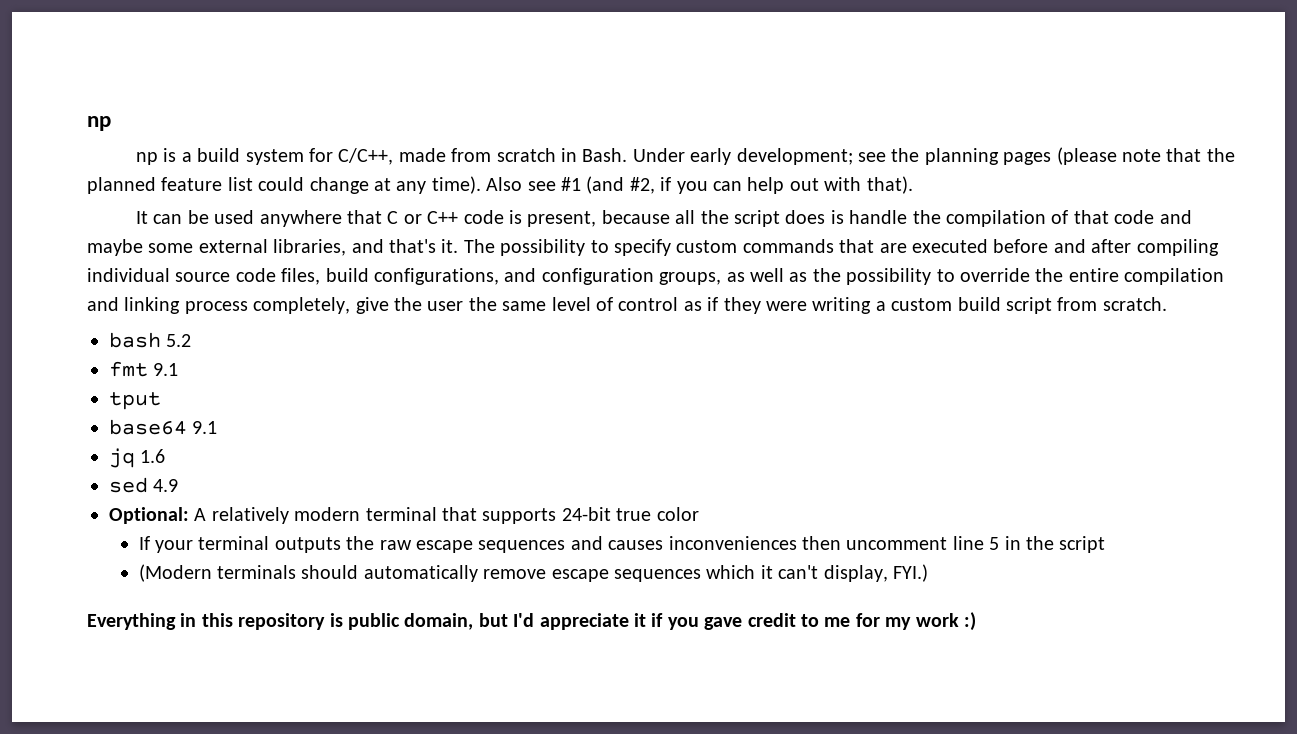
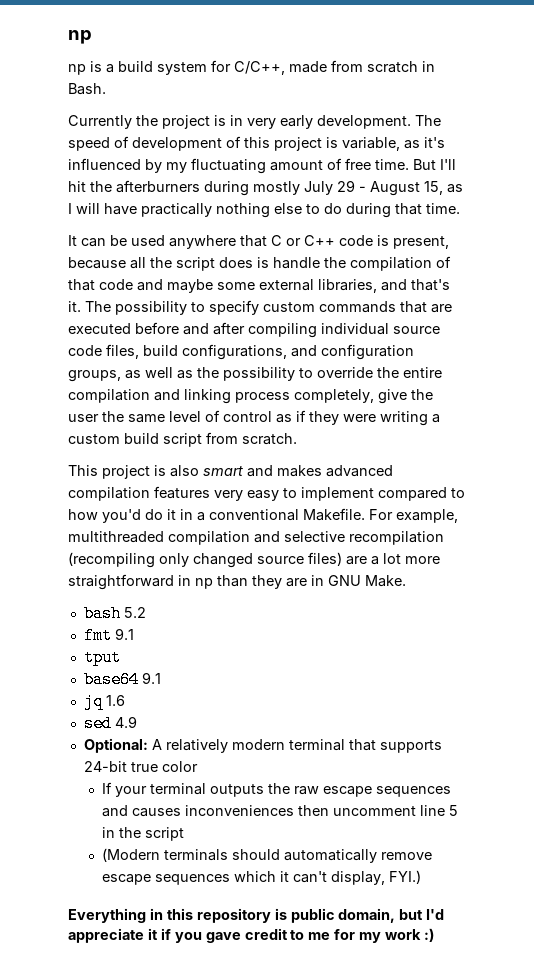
[632,147,1235,165] [87,176,913,194] Under early development; see the planning pages (please note that the planned feature list could change at any time). Also see #1 (and #2, if you can help out with that). -> [68,115,441,129] [68,136,445,151] [68,158,456,174] [68,180,463,196] [68,203,460,218] // Currently the project is in very early development. The speed of development of this project is variable, as it's influenced by my fluctuating amount of free time. But I'll hit the afterburners during mostly July 29 - August 15, as I will have practically nothing else to do during that time.
(1167, 304) none -> [68,465,393,479] [68,486,465,501] [68,508,458,523] [68,531,444,545] [68,552,440,568] [68,574,406,590] // This project is also smart and makes advanced compilation features very easy to implement compared to how you'd do it in a conventional Makefile. For example, multithreaded compilation and selective recompilation (recompiling only changed source files) are a lot more straightforward in np than they are in GNU Make.

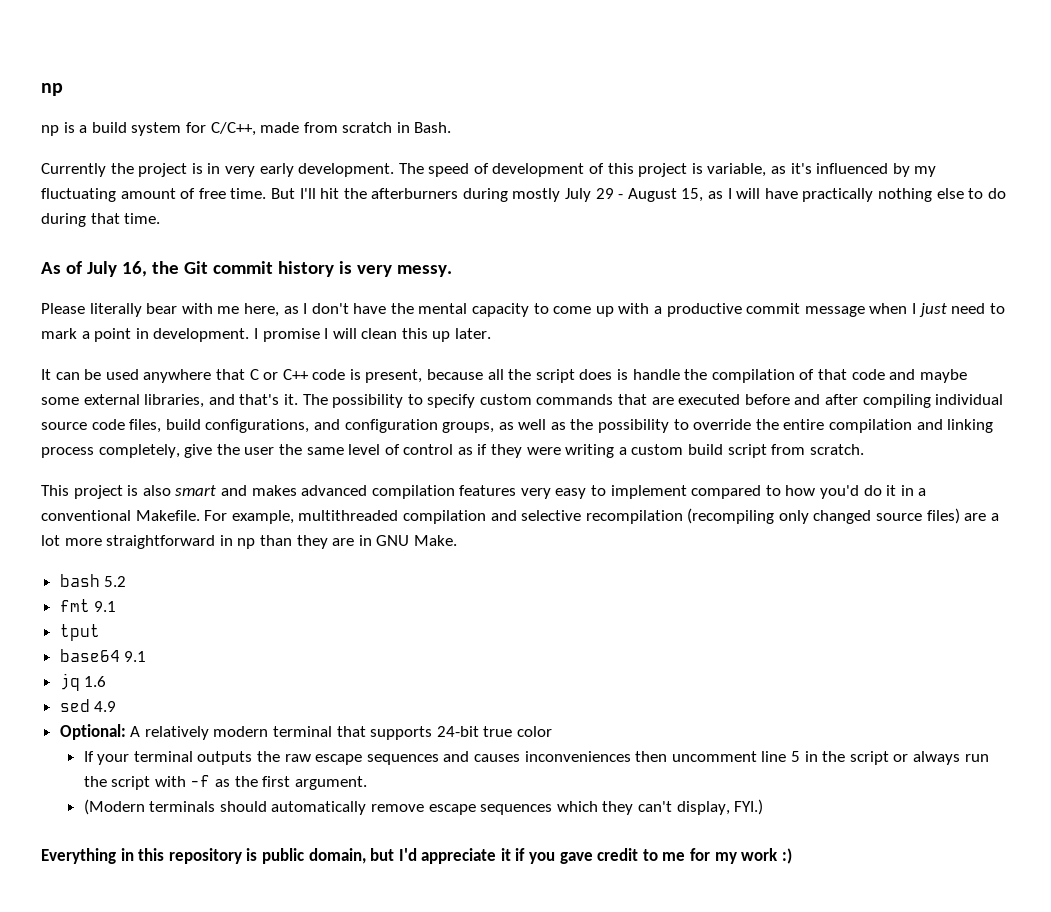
(460, 208) none -> [41,261,452,277] [41,303,1005,317] [41,328,492,342] // As of July 16, the Git commit history is very messy. // Please literally bear with me here, as I don't have the mental capacity to come up with a productive commit message when I just need to mark a point in development. I promise I will clean this up later.
(185, 834) none -> [893,751,989,765] [83,775,367,790] or always run the script with -f as the first argument.
[280,871,290,882] it -> [602,801,634,815] they

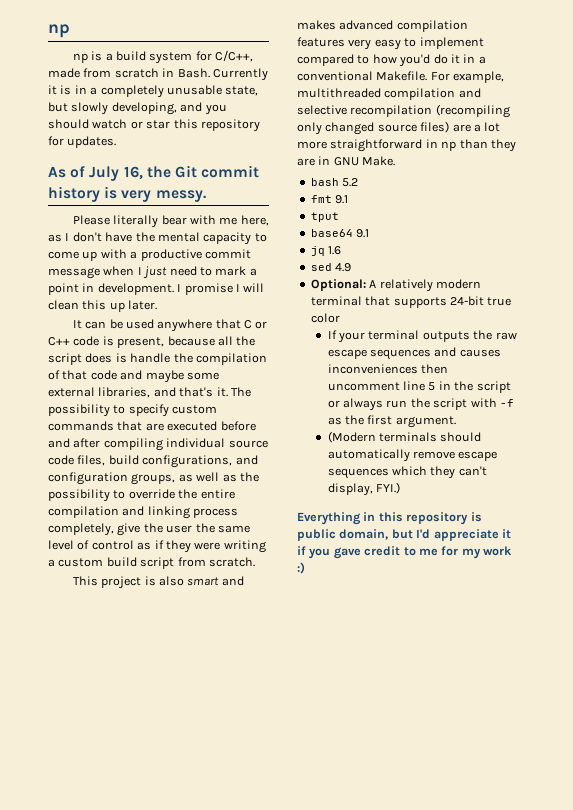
[41,163,937,177] [41,188,1006,202] [41,213,161,227] // Currently the project is in very early development. The speed of development of this project is variable, as it's influenced by my fluctuating amount of free time. But I'll hit the afterburners during mostly July 29 - August 15, as I will have practically nothing else to do during that time. -> [212,68,268,81] [48,85,259,98] [48,102,227,115] [48,119,260,132] [48,136,117,148] Currently it is in a completely unusable state, but slowly developing, and you should watch or star this repository for updates.

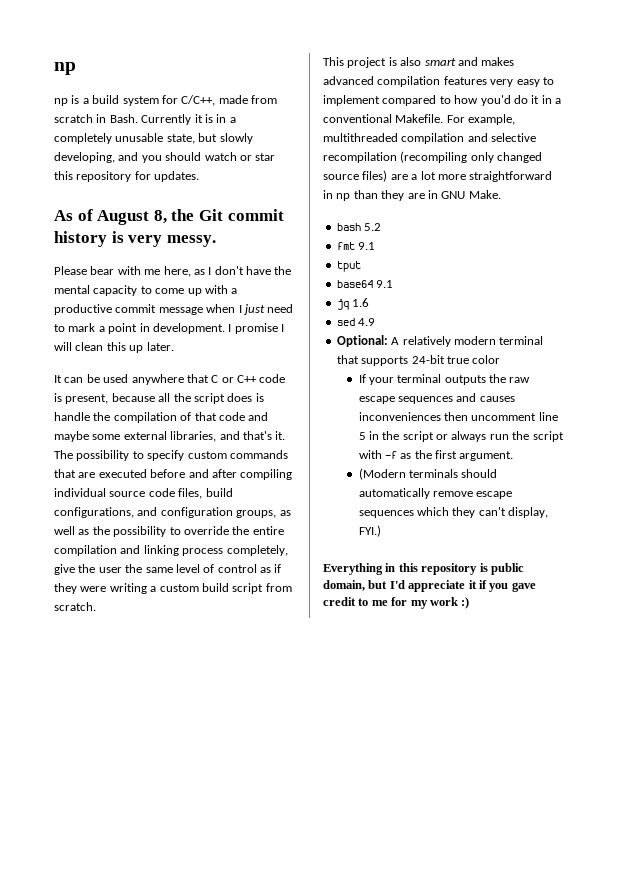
[89,166,143,181] July 16, -> [97,210,167,225] August 8,
[113,215,159,228] literally -> (87, 270) none

